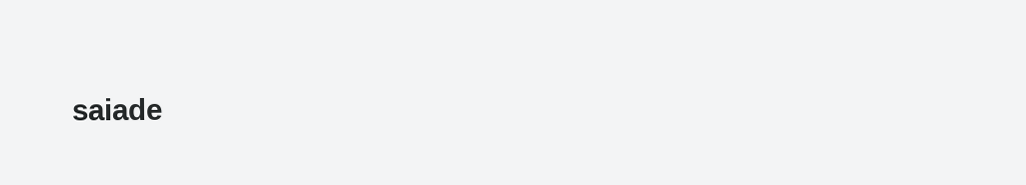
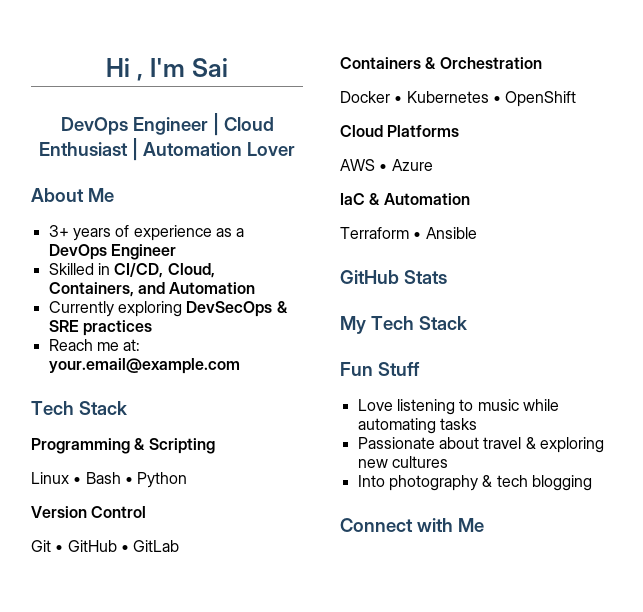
[72,97,163,121] saiade -> [106,58,228,81] [60,113,274,136] [39,138,295,161] [31,188,114,202] [48,225,245,241] [48,244,176,260] [48,263,215,278] [48,282,256,297] [48,301,288,317] [48,320,152,336] [48,339,141,351] [48,358,240,374] [31,401,127,415] [31,438,215,454] [31,472,188,488] [31,506,147,518] [31,540,180,552] [340,57,542,69] [340,91,577,107] [340,125,460,137] [340,159,433,171] [340,193,470,205] [340,227,477,239] [340,270,447,284] [340,316,467,334] [340,362,420,376] [357,399,559,415] [357,418,477,434] [357,437,604,453] [357,456,448,468] [357,475,592,491] [340,518,484,532] Hi , I'm Sai // DevOps Engineer | Cloud Enthusiast | Automation Lover // About Me // 3+ years of experience as a DevOps Engineer // Skilled in CI/CD, Cloud, Containers, and Automation // Currently exploring DevSecOps & SRE practices // Reach me at: your.email@example.com // Tech Stack // Programming & Scripting // Linux • Bash • Python // Version Control // Git • GitHub • GitLab // Containers & Orchestration // Docker • Kubernetes • OpenShift // Cloud Platforms // AWS • Azure // IaC & Automation // Terraform • Ansible // GitHub Stats // My Tech Stack // Fun Stuff // Love listening to music while automating tasks // Passionate about travel & exploring new cultures // Into photography & tech blogging // Connect with Me

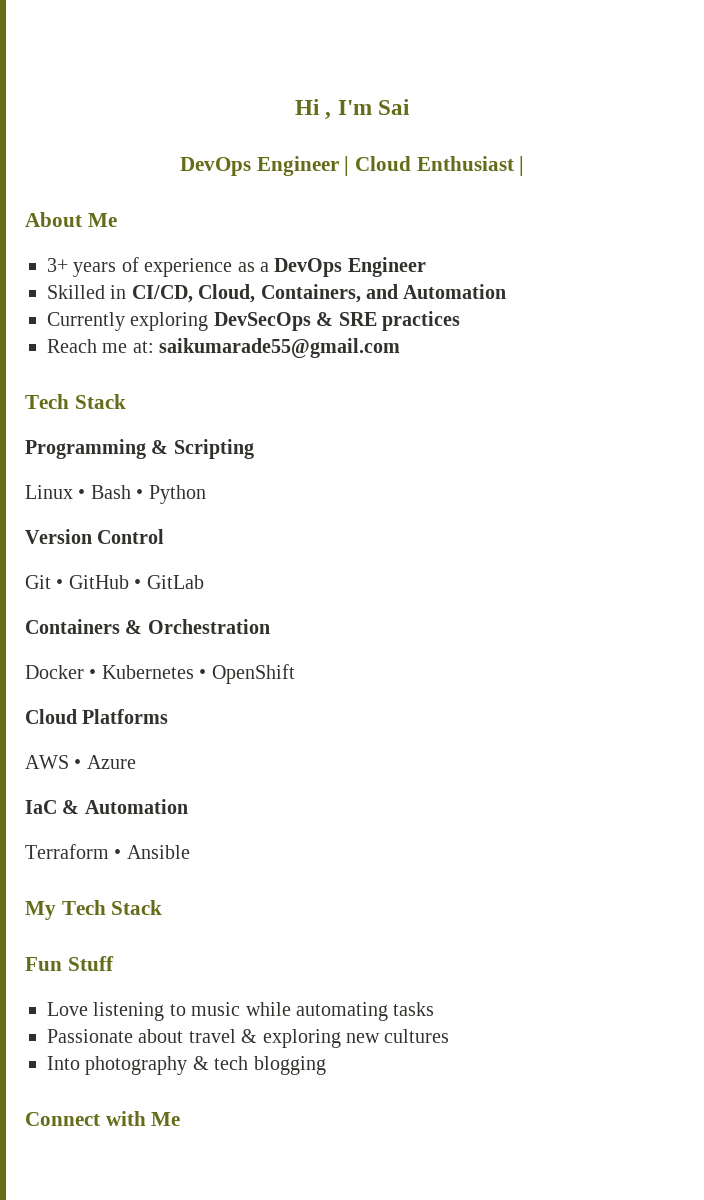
[142,142,295,156] Automation Lover -> (525, 166) none
[48,358,240,374] your.email@example.com -> [159,338,401,358] saikumarade55@gmail.com
[340,270,447,284] // GitHub Stats -> (190, 852) none

